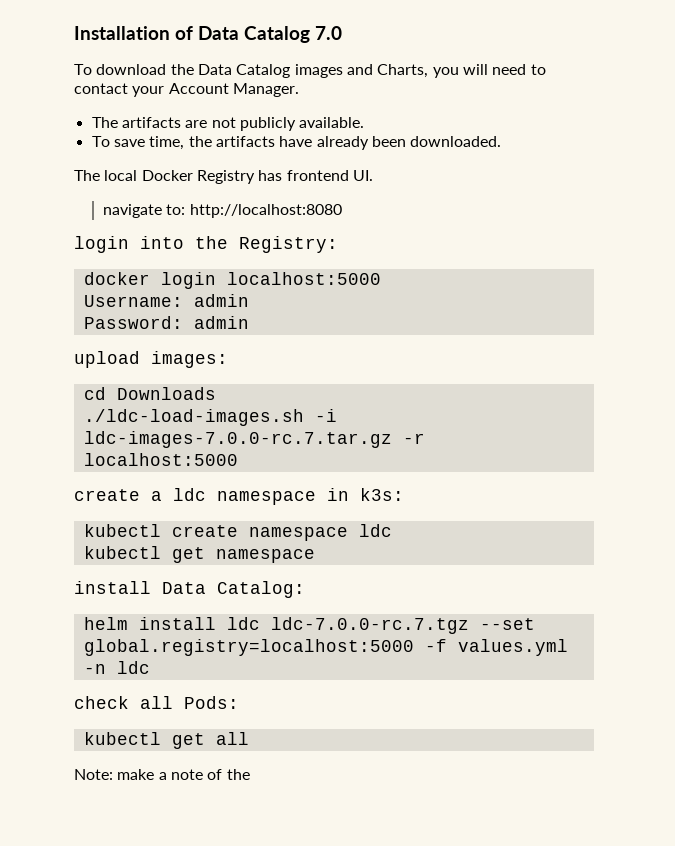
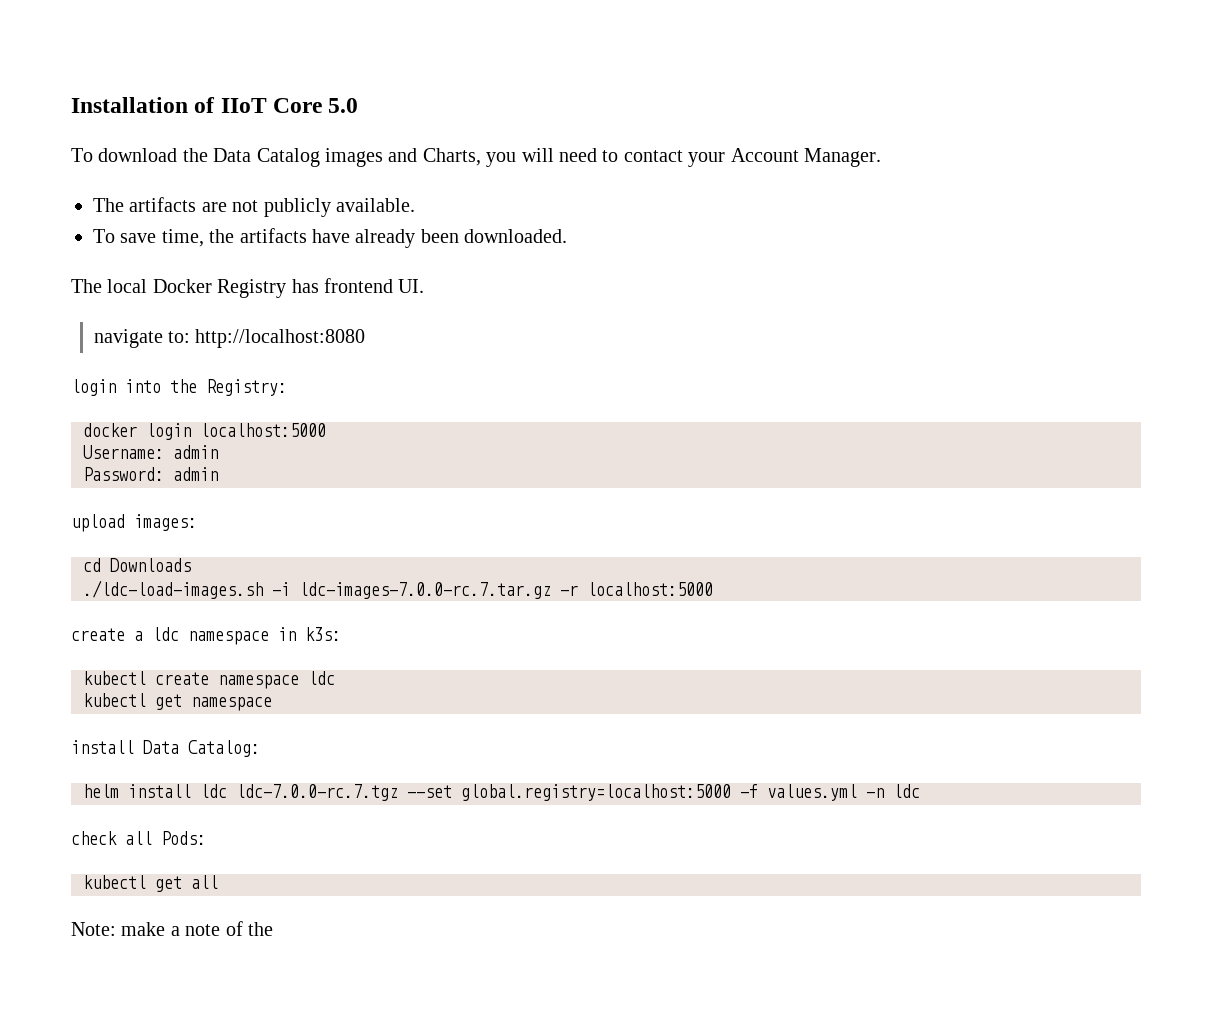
[198,26,342,43] Data Catalog 7.0 -> [220,98,359,113] IIoT Core 5.0

